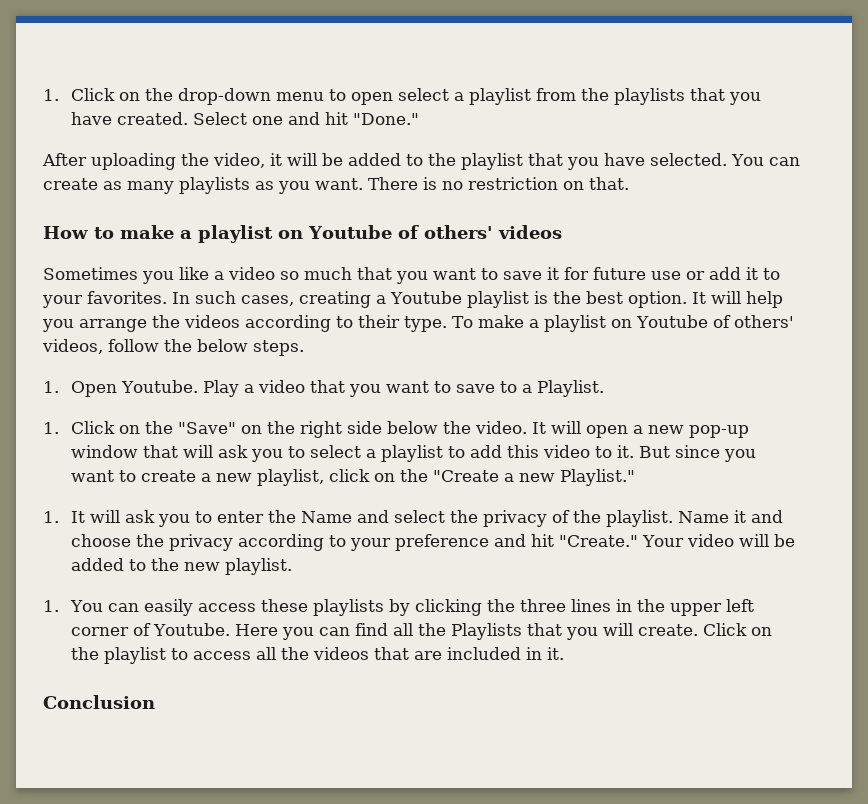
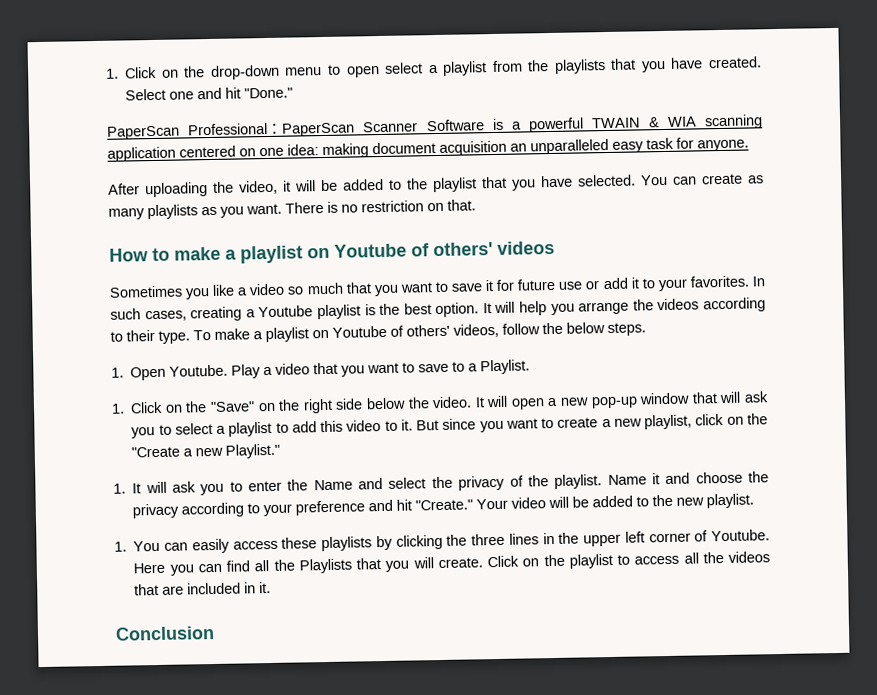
(420, 119) none -> [107,114,763,140] [107,137,749,162] // PaperScan Professional：PaperScan Scanner Software is a powerful TWAIN & WIA scanning application centered on one idea: making document acquisition an unparalleled easy task for anyone.

